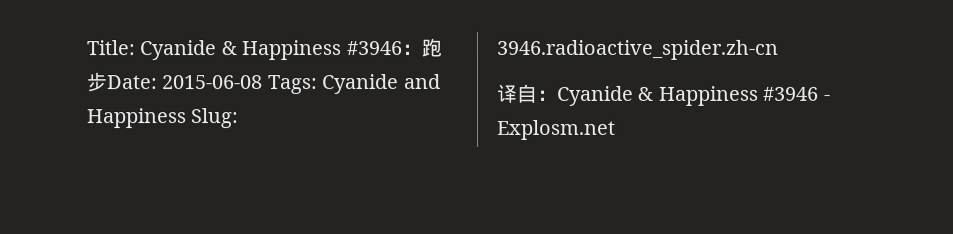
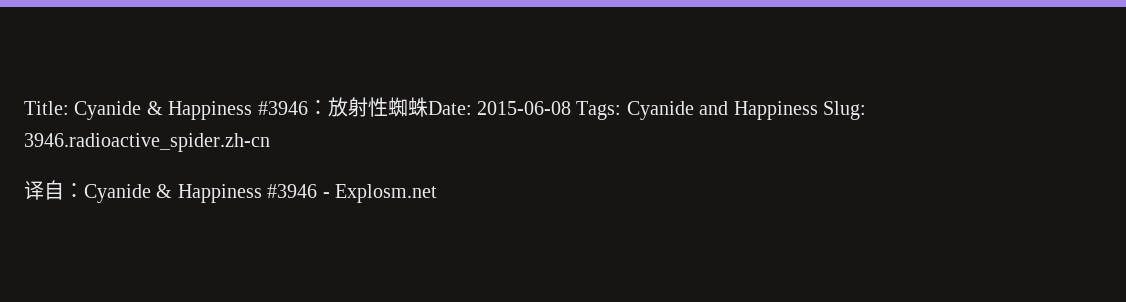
[420,38,442,58] [86,72,107,93] 跑步 -> [327,97,428,117] 放射性蜘蛛

